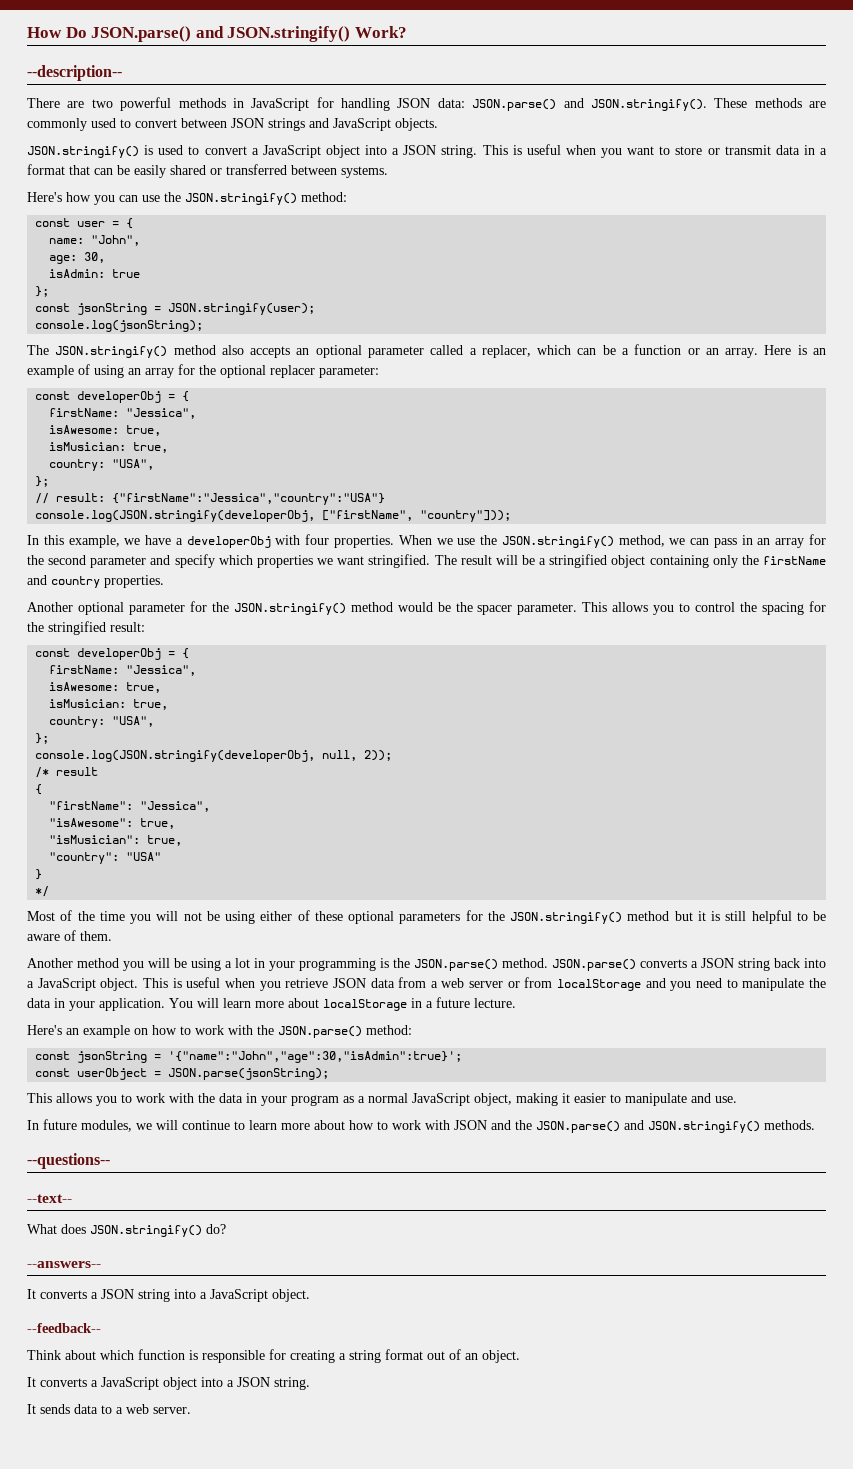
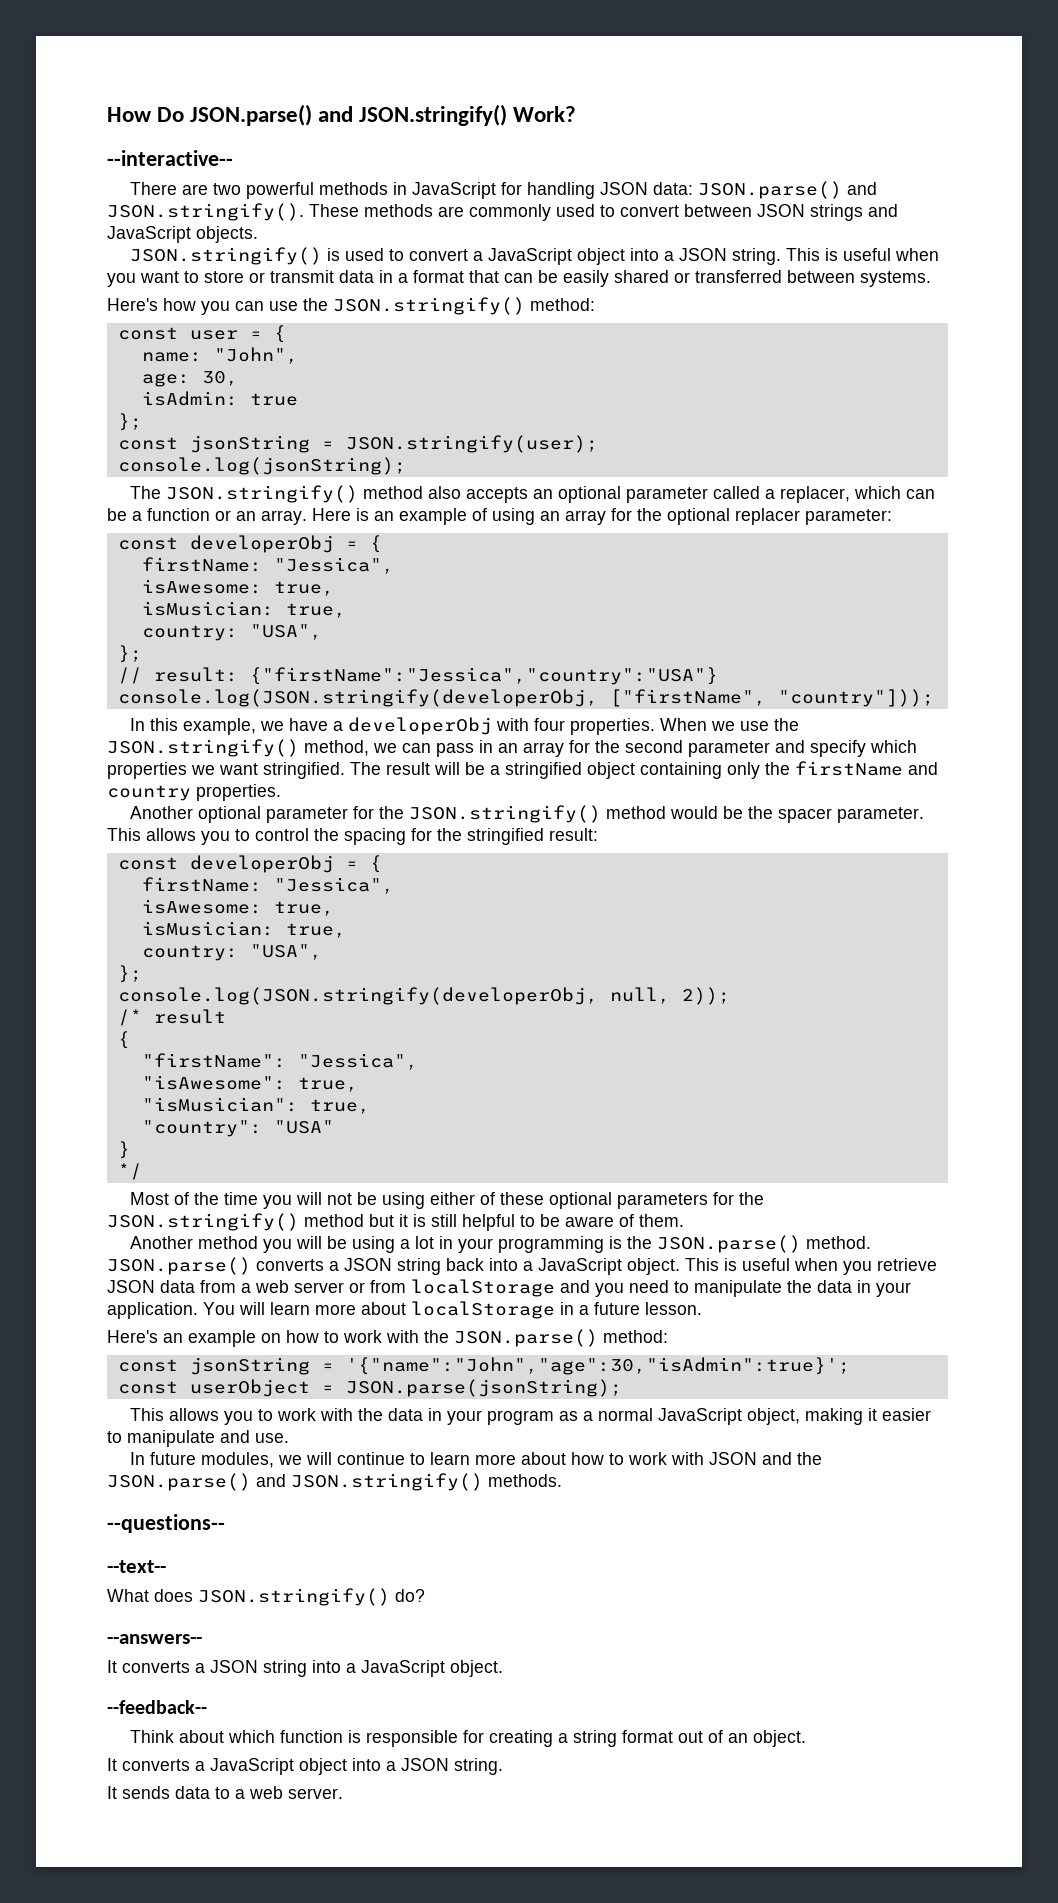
[27,65,122,81] --description-- -> [107,150,233,166] --interactive--
[474,998,516,1008] lecture. -> [645,1302,702,1315] lesson.

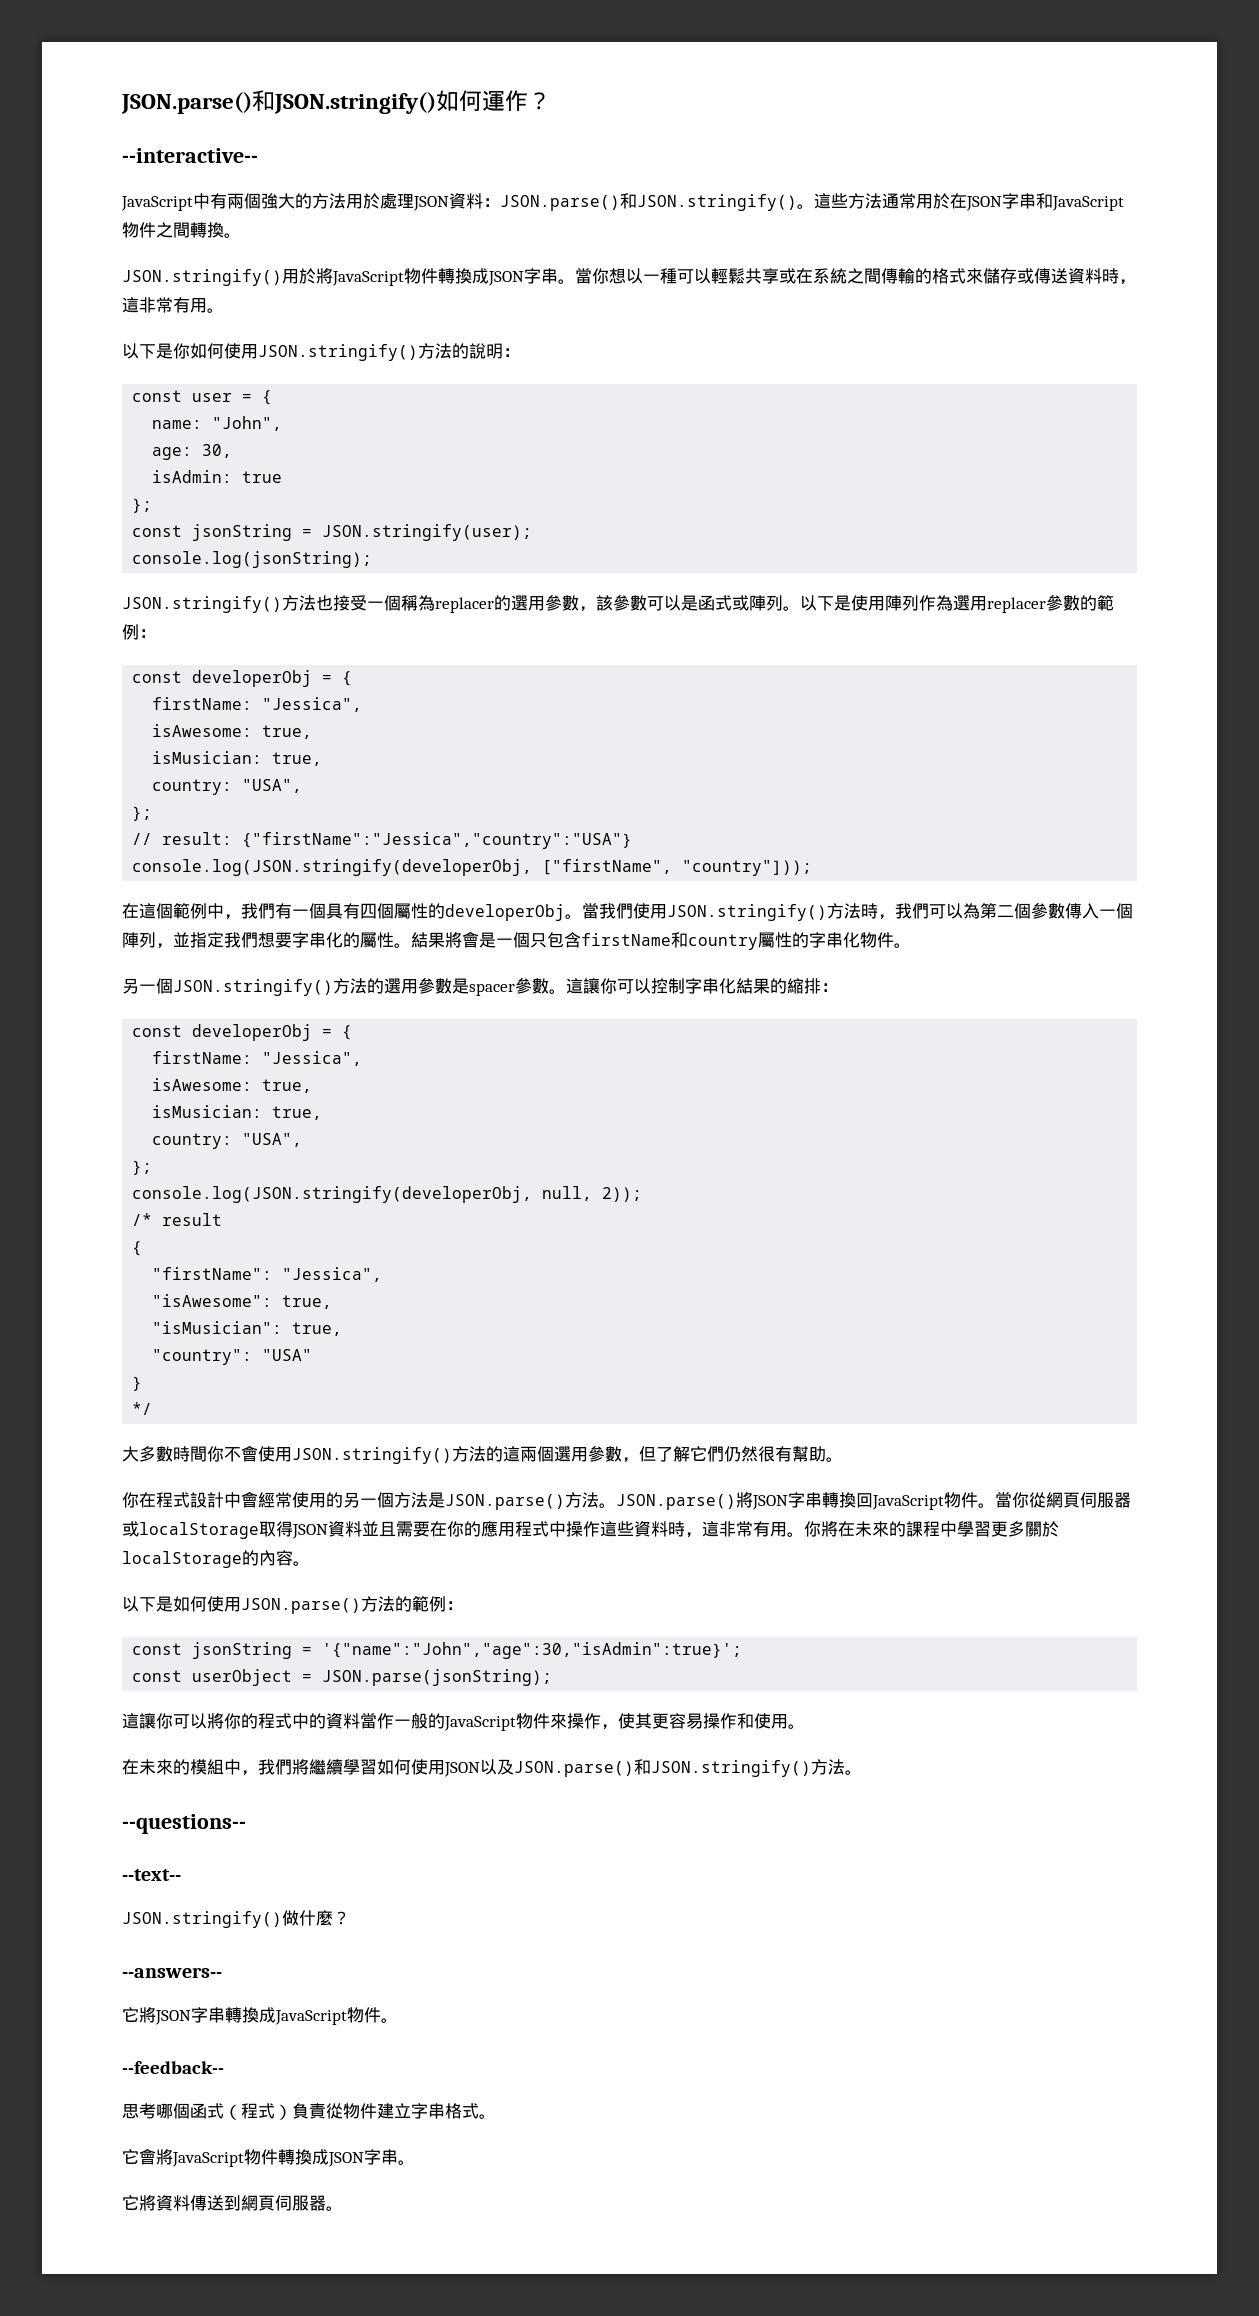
[107,104,577,126] [107,150,233,166] [130,181,878,199] [107,203,898,221] [107,226,258,243] [130,247,940,265] [107,270,931,287] [107,297,595,315] How Do JSON.parse() and JSON.stringify() Work? // --interactive-- // There are two powerful methods in JavaScript for handling JSON data: JSON.parse() and JSON.stringify(). These methods are commonly used to convert between JSON strings and JavaScript objects. // JSON.stringify() is used to convert a JavaScript object into a JSON string. This is useful when you want to store or transmit data in a format that can be easily shared or transferred between systems. // Here's how you can use the JSON.stringify() method: -> [121,90,551,114] [122,148,258,163] [121,192,1124,211] [122,222,241,238] [122,268,1136,286] [122,296,224,313] [122,343,520,361] JSON.parse()和JSON.stringify()如何運作？ // --interactive-- // JavaScript中有兩個強大的方法用於處理JSON資料：JSON.parse()和JSON.stringify()。這些方法通常用於在JSON字串和JavaScript物件之間轉換。 // JSON.stringify()用於將JavaScript物件轉換成JSON字串。當你想以一種可以輕鬆共享或在系統之間傳輸的格式來儲存或傳送資料時，這非常有用。 // 以下是你如何使用JSON.stringify()方法的說明：
[130,485,936,503] [107,508,892,525] The JSON.stringify() method also accepts an optional parameter called a replacer, which can be a function or an array. Here is an example of using an array for the optional replacer parameter: -> [122,594,1114,613] [122,624,156,640] JSON.stringify()方法也接受一個稱為replacer的選用參數，該參數可以是函式或陣列。以下是使用陣列作為選用replacer參數的範例：
[130,717,800,735] [107,739,917,757] [107,761,938,779] [107,784,281,801] [130,805,925,823] [107,828,598,845] In this example, we have a developerObj with four properties. When we use the JSON.stringify() method, we can pass in an array for the second parameter and specify which properties we want stringified. The result will be a stringified object containing only the firstName and country properties. // Another optional parameter for the JSON.stringify() method would be the spacer parameter. This allows you to control the spacing for the stringified result: -> [122,902,1133,921] [122,931,911,950] [122,977,838,996] 在這個範例中，我們有一個具有四個屬性的developerObj。當我們使用JSON.stringify()方法時，我們可以為第二個參數傳入一個陣列，並指定我們想要字串化的屬性。結果將會是一個只包含firstName和country屬性的字串化物件。 // 另一個JSON.stringify()方法的選用參數是spacer參數。這讓你可以控制字串化結果的縮排：
[130,1192,765,1209] [107,1213,684,1231] [130,1235,872,1253] [107,1257,937,1275] [107,1279,911,1297] [107,1301,702,1319] [107,1329,668,1347] Most of the time you will not be using either of these optional parameters for the JSON.stringify() method but it is still helpful to be aware of them. // Another method you will be using a lot in your programming is the JSON.parse() method. JSON.parse() converts a JSON string back into a JavaScript object. This is useful when you retrieve JSON data from a web server or from localStorage and you need to manipulate the data in your application. You will learn more about localStorage in a future lesson. // Here's an example on how to work with the JSON.parse() method: -> [122,1445,843,1464] [122,1491,1131,1510] [122,1520,1059,1539] [122,1550,310,1568] [122,1596,463,1614] 大多數時間你不會使用JSON.stringify()方法的這兩個選用參數，但了解它們仍然很有幫助。 // 你在程式設計中會經常使用的另一個方法是JSON.parse()方法。JSON.parse()將JSON字串轉換回JavaScript物件。當你從網頁伺服器或localStorage取得JSON資料並且需要在你的應用程式中操作這些資料時，這非常有用。你將在未來的課程中學習更多關於localStorage的內容。 // 以下是如何使用JSON.parse()方法的範例：
[130,1408,932,1425] [107,1430,289,1447] [130,1452,823,1468] [107,1473,562,1491] [107,1514,225,1533] [107,1560,166,1573] [107,1588,425,1606] [107,1634,202,1644] [107,1660,503,1677] [107,1700,207,1714] [130,1730,807,1747] [107,1758,503,1775] [107,1786,343,1799] This allows you to work with the data in your program as a normal JavaScript object, making it easier to manipulate and use. // In future modules, we will continue to learn more about how to work with JSON and the JSON.parse() and JSON.stringify() methods. // --questions-- // --text-- // What does JSON.stringify() do? // --answers-- // It converts a JSON string into a JavaScript object. // --feedback-- // Think about which function is responsible for creating a string format out of an object. // It converts a JavaScript object into a JSON string. // It sends data to a web server. -> [122,1712,805,1731] [122,1759,862,1777] [122,1814,246,1834] [122,1869,181,1881] [122,1910,350,1928] [122,1967,222,1978] [122,2007,398,2025] [122,2061,224,2074] [122,2103,496,2120] [122,2148,415,2167] [122,2195,343,2211] 這讓你可以將你的程式中的資料當作一般的JavaScript物件來操作，使其更容易操作和使用。 // 在未來的模組中，我們將繼續學習如何使用JSON以及JSON.parse()和JSON.stringify()方法。 // --questions-- // --text-- // JSON.stringify()做什麼？ // --answers-- // 它將JSON字串轉換成JavaScript物件。 // --feedback-- // 思考哪個函式（程式）負責從物件建立字串格式。 // 它會將JavaScript物件轉換成JSON字串。 // 它將資料傳送到網頁伺服器。

